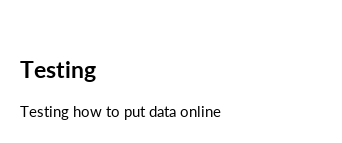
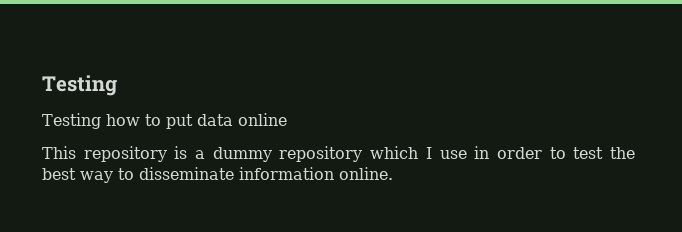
(221, 111) none -> [42,146,635,162] [42,167,393,183] // This repository is a dummy repository which I use in order to test the best way to disseminate information online.

